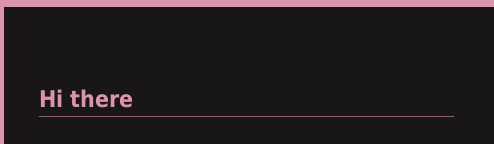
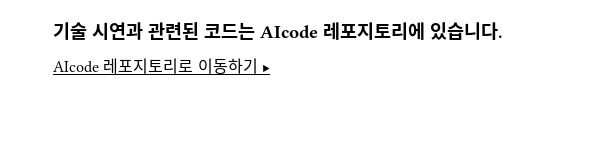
[39,89,133,108] Hi there -> [53,22,503,40] [53,58,270,74] 기술 시연과 관련된 코드는 AIcode 레포지토리에 있습니다. // AIcode 레포지토리로 이동하기 ▶

